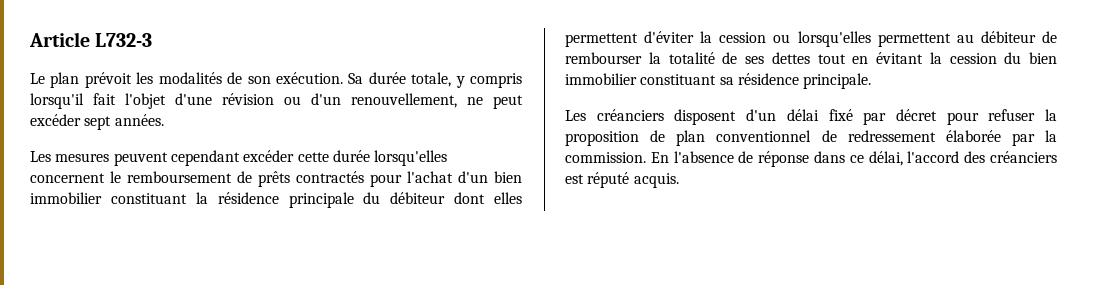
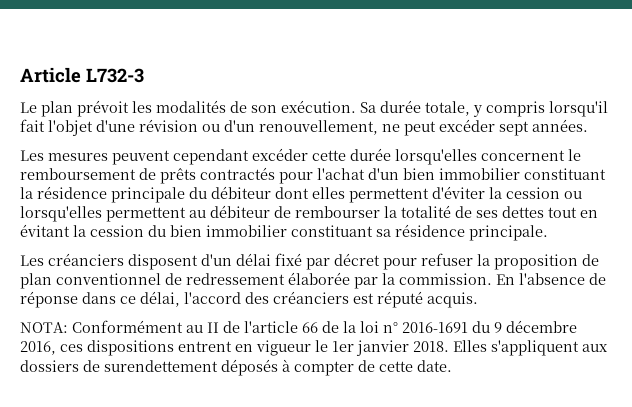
(679, 180) none -> [20,320,577,333] [20,340,608,356] [20,359,452,376] // NOTA: Conformément au II de l'article 66 de la loi n° 2016-1691 du 9 décembre 2016, ces dispositions entrent en vigueur le 1er janvier 2018. Elles s'appliquent aux dossiers de surendettement déposés à compter de cette date.

